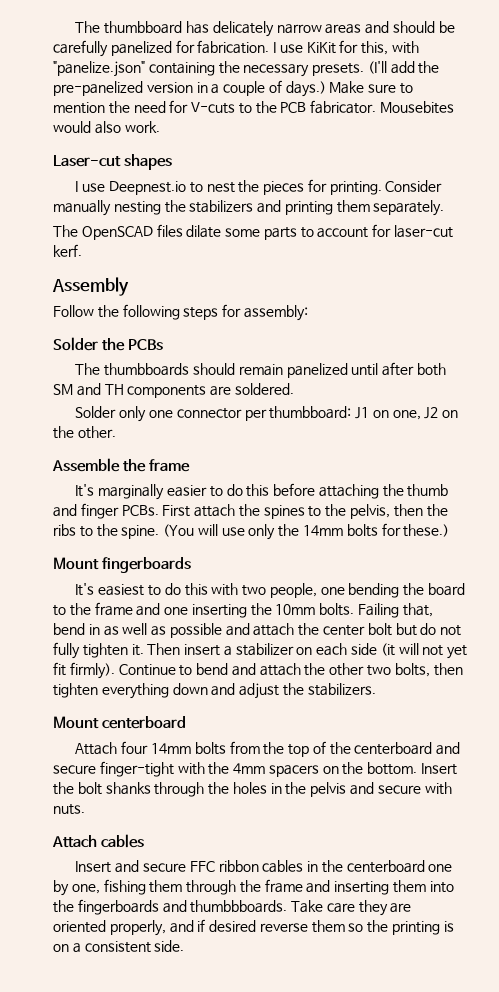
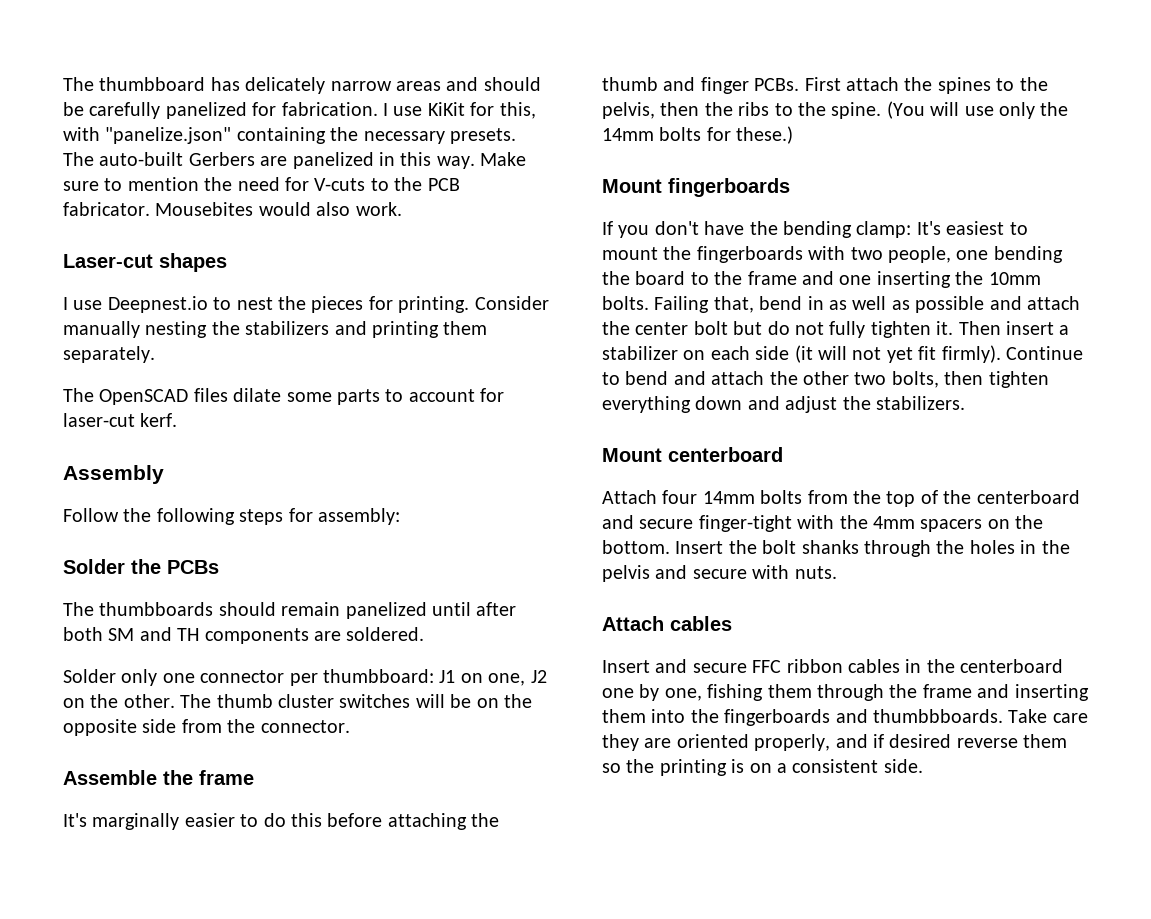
[367,61,440,74] [53,80,326,97] (I'll add the pre-panelized version in a couple of days.) -> [63,152,475,169] The auto-built Gerbers are panelized in this way.
(116, 432) none -> [180,694,532,708] [63,719,350,736] The thumb cluster switches will be on the opposite side from the connector.
[75,583,208,596] It's easiest to do this -> [602,221,1028,238] [602,246,803,263] If you don't have the bending clamp: It's easiest to mount the fingerboards

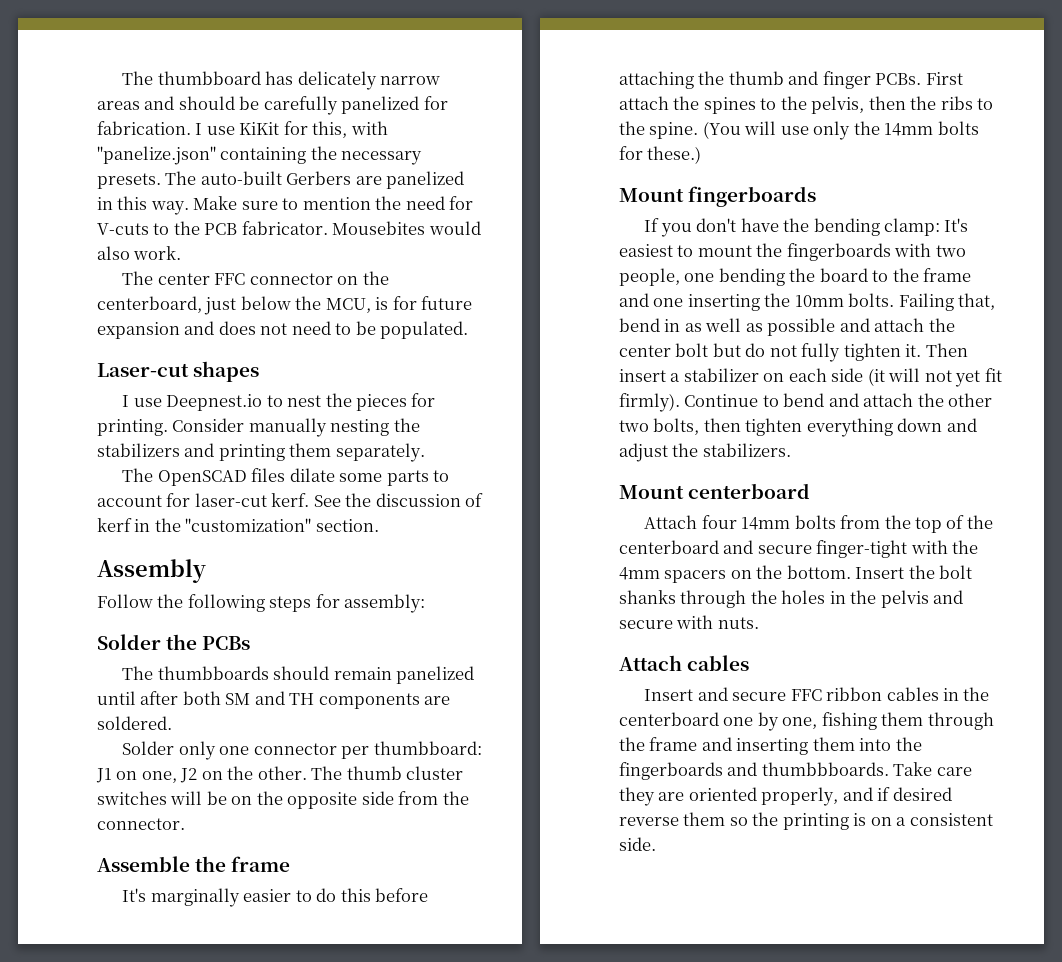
(402, 209) none -> [122,271,389,285] [97,296,473,315] [97,321,469,339] // The center FFC connector on the centerboard, just below the MCU, is for future expansion and does not need to be populated.
(178, 420) none -> [313,493,484,507] [97,518,379,532] See the discussion of kerf in the "customization" section.

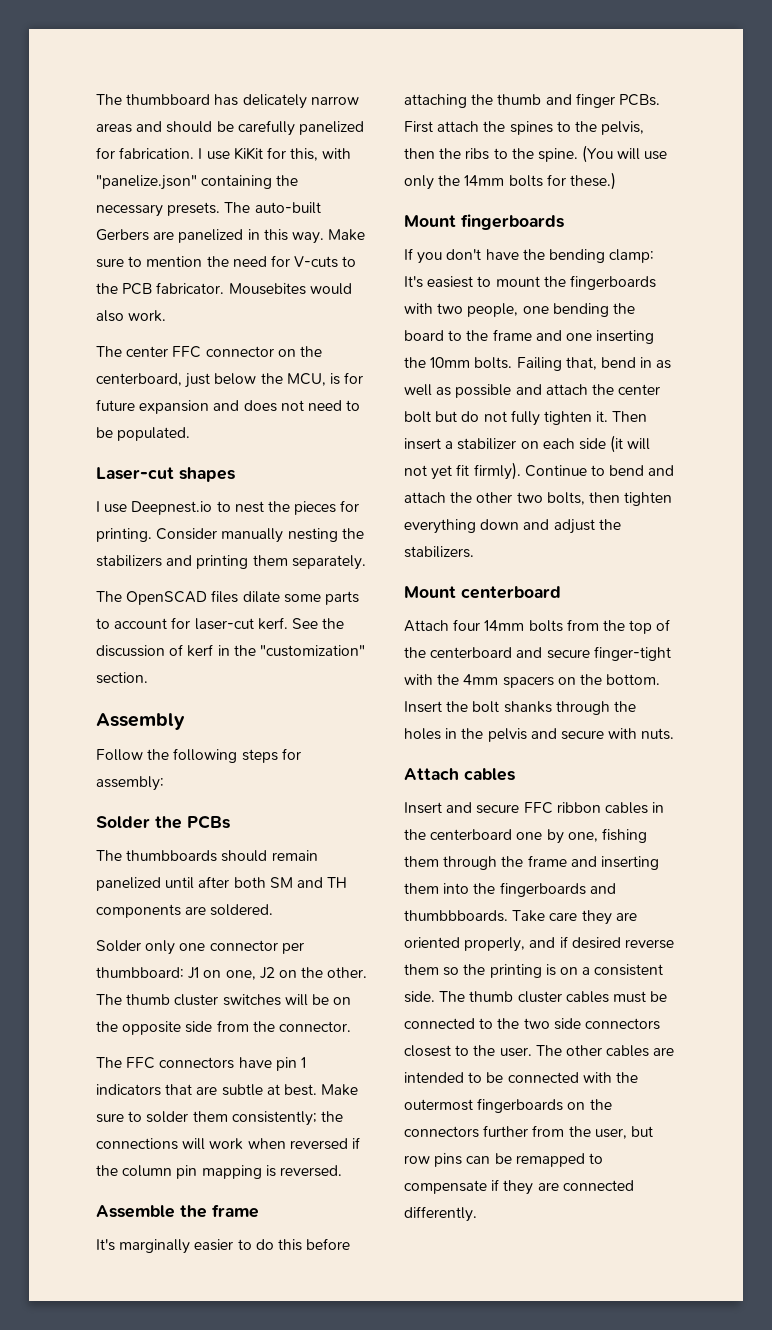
(185, 824) none -> [96,1057,306,1071] [96,1084,359,1096] [96,1111,343,1126] [96,1137,360,1150] [96,1165,342,1179] // The FFC connectors have pin 1 indicators that are subtle at best. Make sure to solder them consistently; the connections will work when reversed if the column pin mapping is reversed.
(656, 844) none -> [439,991,668,1003] [404,1018,660,1030] [404,1045,675,1057] [404,1072,638,1083] [404,1098,612,1113] [404,1125,653,1139] [404,1153,603,1167] [404,1179,634,1195] [404,1206,477,1222] The thumb cluster cables must be connected to the two side connectors closest to the user. The other cables are intended to be connected with the outermost fingerboards on the connectors further from the user, but row pins can be remapped to compensate if they are connected differently.

